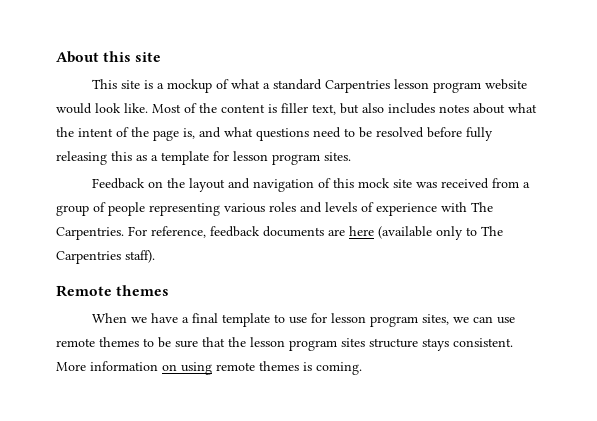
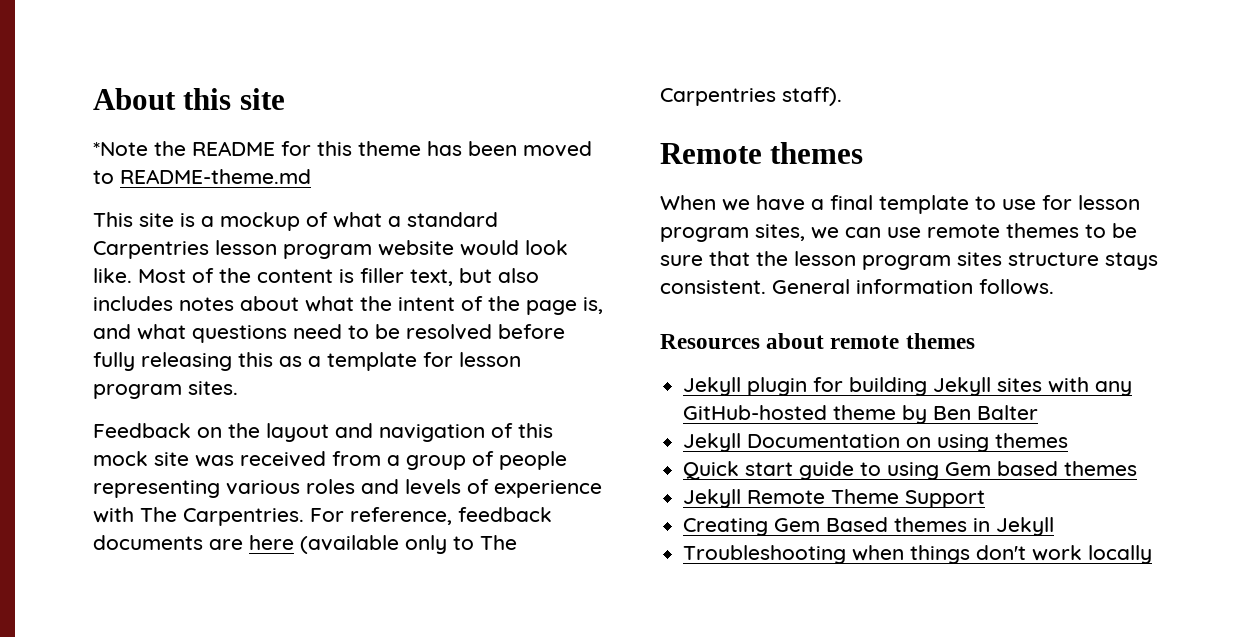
(162, 57) none -> [93,141,592,157] [93,169,311,184] // *Note the README for this theme has been moved to README-theme.md
[56,361,158,371] More information -> [772,279,1054,295] [660,333,975,349] [683,377,1133,396] [683,405,1039,424] [683,433,901,452] General information follows. // Resources about remote themes // Jekyll plugin for building Jekyll sites with any GitHub-hosted theme by Ben Balter // Jekyll Documentation
[216,361,362,375] remote themes is coming. -> [995,433,1069,448] [683,461,1138,480] [683,489,986,508] [683,517,1055,536] [683,545,1153,564] themes // Quick start guide to using Gem based themes // Jekyll Remote Theme Support // Creating Gem Based themes in Jekyll // Troubleshooting when things don't work locally

